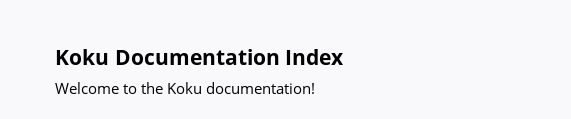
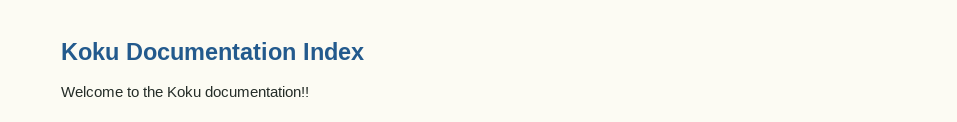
[206,82,316,94] documentation! -> [205,86,310,97] documentation!!

